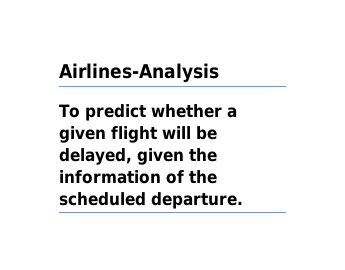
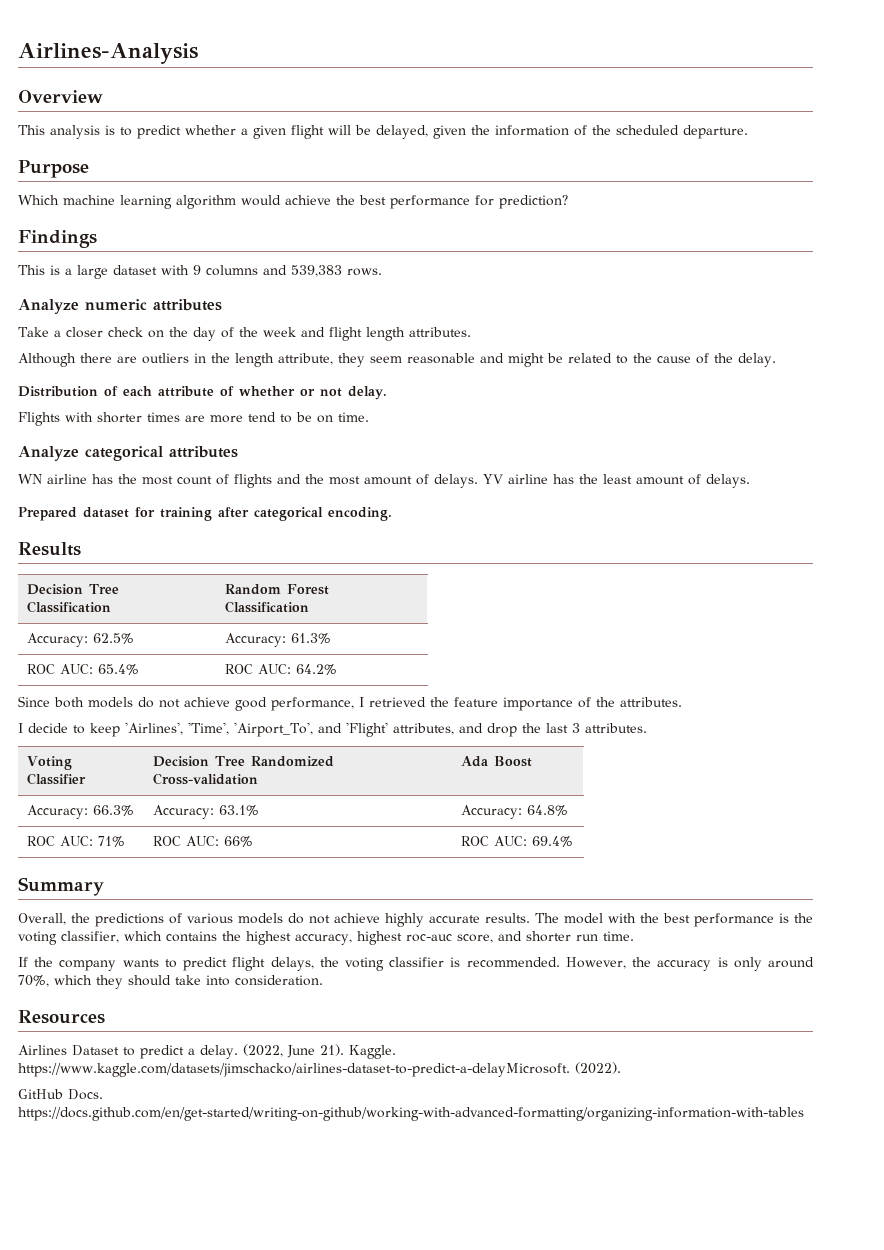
[59,104,80,118] To -> [18,90,103,103] [18,125,132,139] Overview // This analysis is to
(243, 200) none -> [18,160,89,178] [18,195,568,209] [18,230,97,248] [18,265,382,279] [18,299,222,314] [18,327,471,341] [18,353,776,367] [18,386,387,400] [18,412,369,426] [18,446,238,461] [18,474,750,488] [18,507,392,521] [18,542,81,556] [27,584,120,595] [27,601,112,613] [225,584,330,595] [225,601,310,613] [27,633,135,647] [225,633,332,647] [27,664,140,675] [225,664,338,675] [18,696,682,711] [18,722,647,737] [27,756,73,770] [27,773,87,785] [153,756,335,767] [153,773,259,785] [461,756,533,767] [27,805,135,819] [153,805,260,819] [461,805,569,819] [27,836,126,847] [153,836,254,847] [461,836,574,847] [18,877,104,896] [18,913,813,927] [18,931,634,945] [18,957,814,971] [18,975,323,989] [18,1010,105,1024] [18,1044,396,1059] [18,1062,621,1077] [18,1089,103,1100] [18,1107,804,1121] // Purpose // Which machine learning algorithm would achieve the best performance for prediction? // Findings // This is a large dataset with 9 columns and 539,383 rows. // Analyze numeric attributes // Take a closer check on the day of the week and flight length attributes. // Although there are outliers in the length attribute, they seem reasonable and might be related to the cause of the delay. // Distribution of each attribute of whether or not delay. // Flights with shorter times are more tend to be on time. // Analyze categorical attributes // WN airline has the most count of flights and the most amount of delays. YV airline has the least amount of delays. // Prepared dataset for training after categorical encoding. // Results // Decision Tree Classification | Random Forest Classification // Accuracy: 62.5% | Accuracy: 61.3% // ROC AUC: 65.4% | ROC AUC: 64.2% // Since both models do not achieve good performance, I retrieved the feature importance of the attributes. // I decide to keep 'Airlines', 'Time', 'Airport_To', and 'Flight' attributes, and drop the last 3 attributes. // Voting Classifier | Decision Tree Randomized Cross-validation | Ada Boost // Accuracy: 66.3% | Accuracy: 63.1% | Accuracy: 64.8% // ROC AUC: 71% | ROC AUC: 66% | ROC AUC: 69.4% // Summary // Overall, the predictions of various models do not achieve highly accurate results. The model with the best performance is the voting classifier, which contains the highest accuracy, highest roc-auc score, and shorter run time. // If the company wants to predict flight delays, the voting classifier is recommended. However, the accuracy is only around 70%, which they should take into consideration. // Resources // Airlines Dataset to predict a delay. (2022, June 21). Kaggle. https://www.kaggle.com/datasets/jimschacko/airlines-dataset-to-predict-a-delayMicrosoft. (2022). // GitHub Docs. https://docs.github.com/en/get-started/writing-on-github/working-with-advanced-formatting/organizing-information-with-tables

